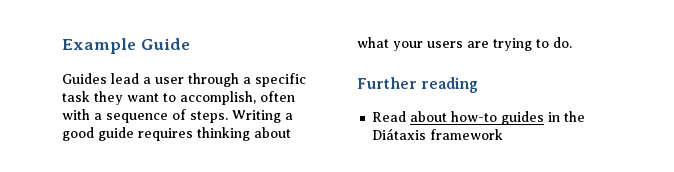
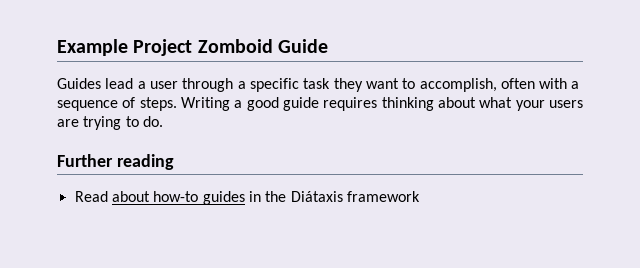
(136, 46) none -> [133,39,273,56] Project Zomboid

